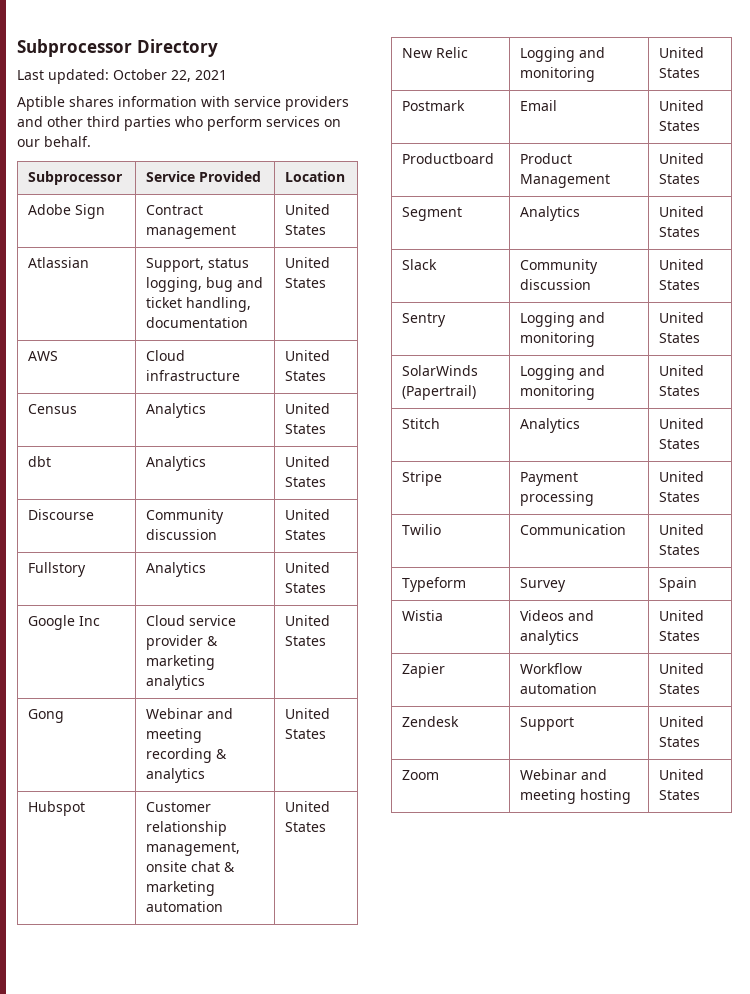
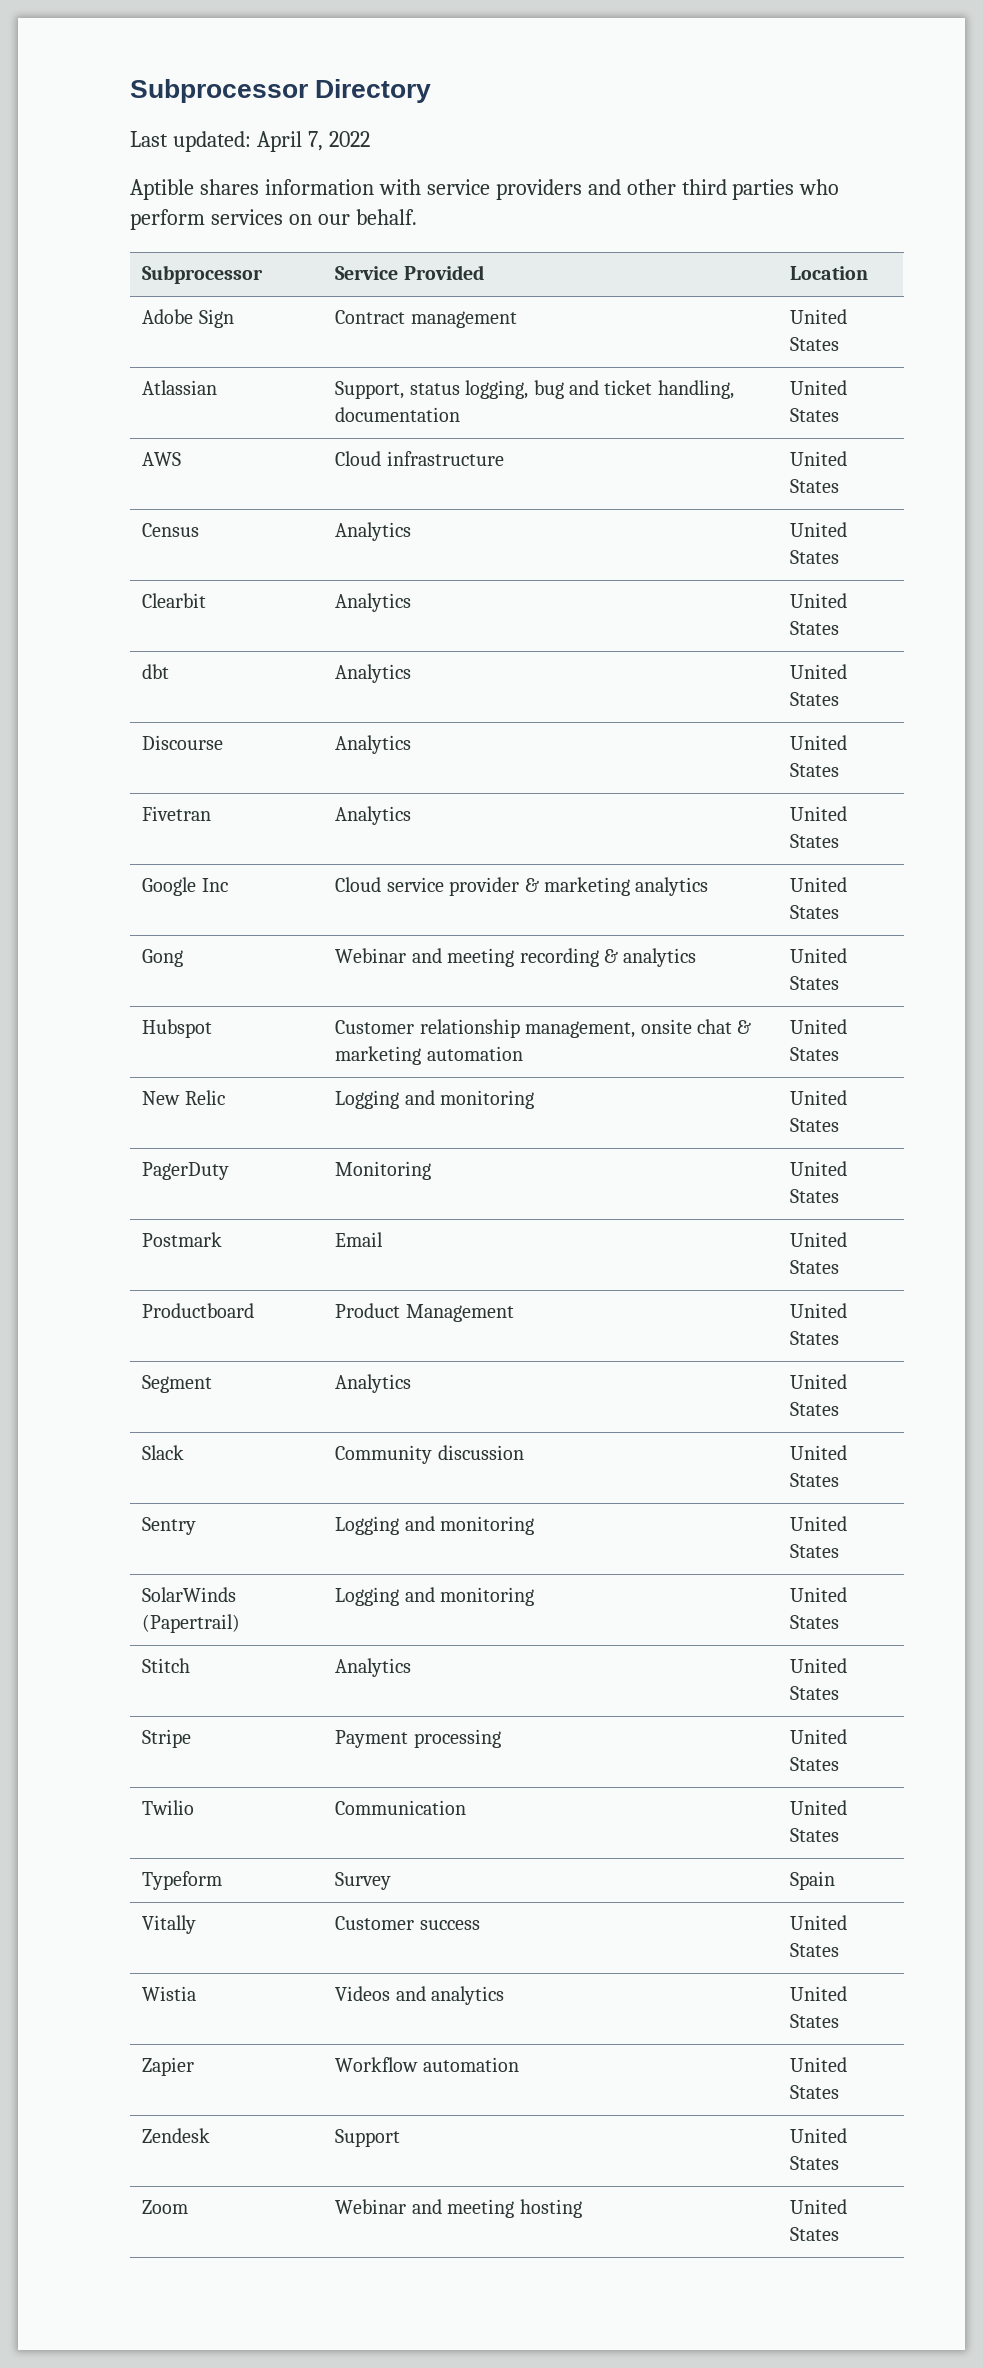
[113,69,227,82] October 22, 2021 -> [256,131,370,152] April 7, 2022
(327, 429) none -> [142,593,207,608] [335,593,412,612] [790,593,848,608] [790,621,840,635] // Clearbit | Analytics | United States
[146,509,225,524] [146,529,218,540] [285,509,331,520] [285,530,327,540] [28,562,87,577] Community discussion | United States // Fullstory -> [335,735,412,754] [790,735,848,750] [790,763,840,777] [142,806,212,821] Analytics | United States // Fivetran
(701, 73) none -> [142,1162,230,1180] [335,1161,432,1180] [790,1161,848,1176] [790,1189,840,1203] // PagerDuty | Monitoring | United States
(698, 584) none -> [142,1915,197,1934] [335,1916,480,1930] [790,1915,848,1930] [790,1943,840,1957] // Vitally | Customer success | United States

